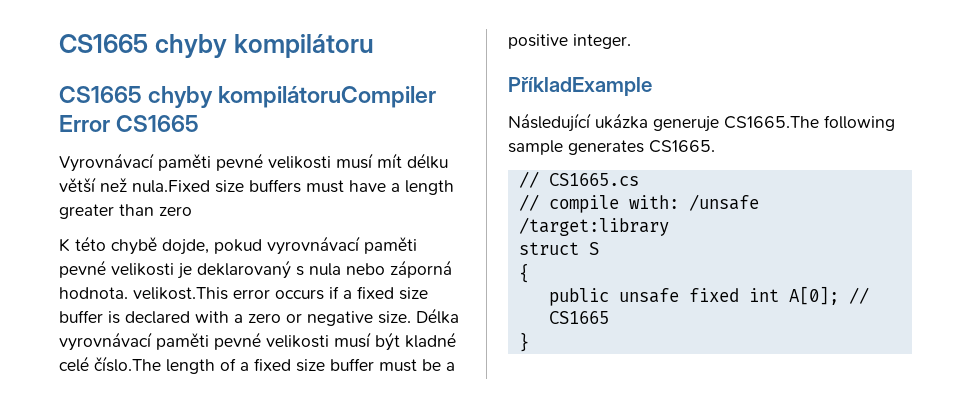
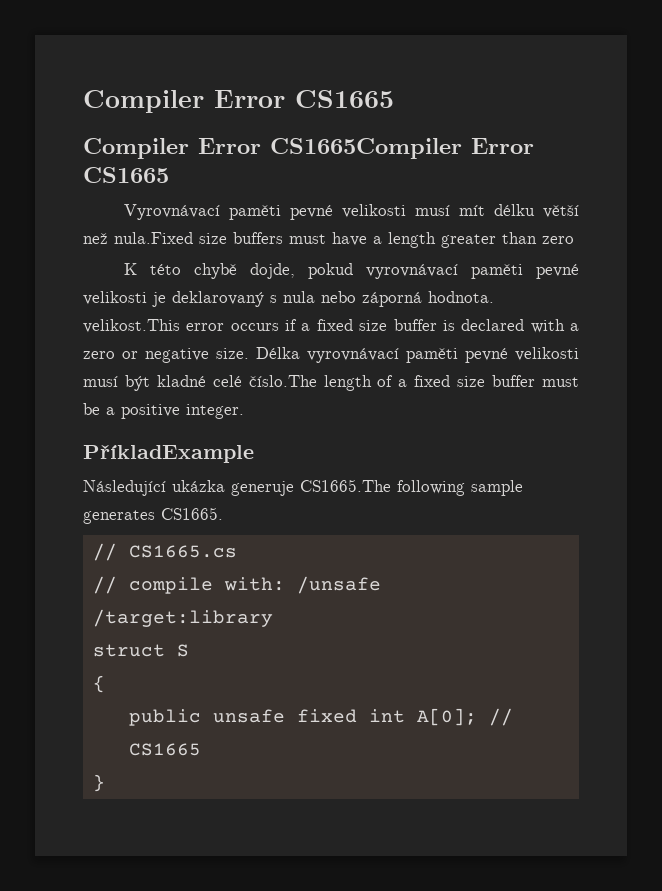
[59,34,374,58] [59,86,437,108] CS1665 chyby kompilátoru // CS1665 chyby kompilátoruCompiler -> [83,90,394,113] [83,138,462,159] Compiler Error CS1665 // Compiler Error CS1665Compiler

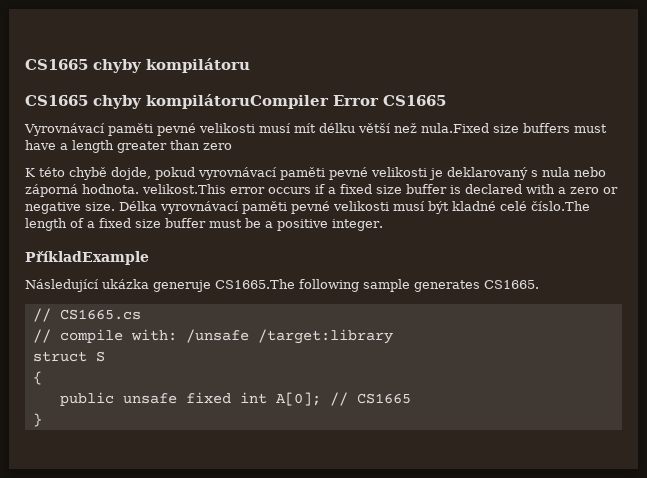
[83,90,394,113] [83,138,462,159] Compiler Error CS1665 // Compiler Error CS1665Compiler -> [25,58,250,73] [25,94,329,109] CS1665 chyby kompilátoru // CS1665 chyby kompilátoruCompiler

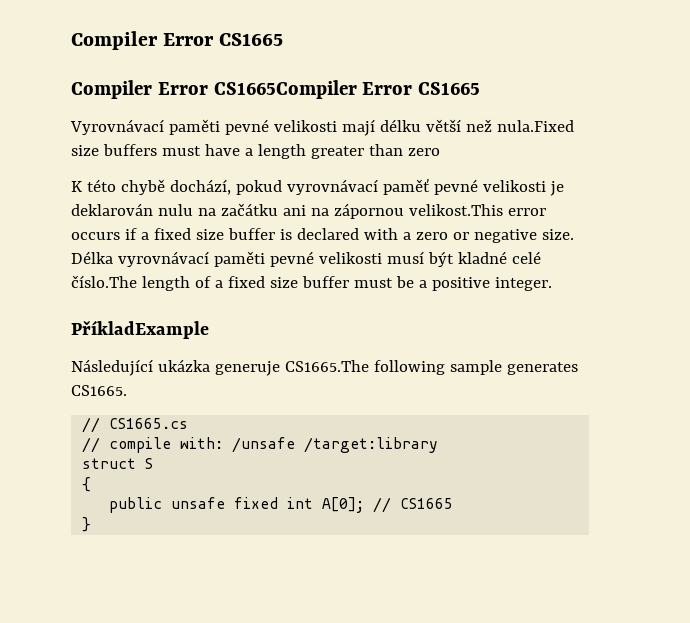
[25,58,250,73] [25,94,329,109] CS1665 chyby kompilátoru // CS1665 chyby kompilátoruCompiler -> [71,31,284,50] [71,80,357,99] Compiler Error CS1665 // Compiler Error CS1665Compiler
[259,123,316,133] musí mít -> [341,119,375,136] mají
[111,167,151,180] dojde, -> [169,179,231,195] dochází,
[280,167,325,180] paměti -> [382,178,430,195] paměť
[447,167,606,180] [25,184,139,197] deklarovaný s nula nebo záporná hodnota. -> [71,203,404,219] deklarován nulu na začátku ani na zápornou

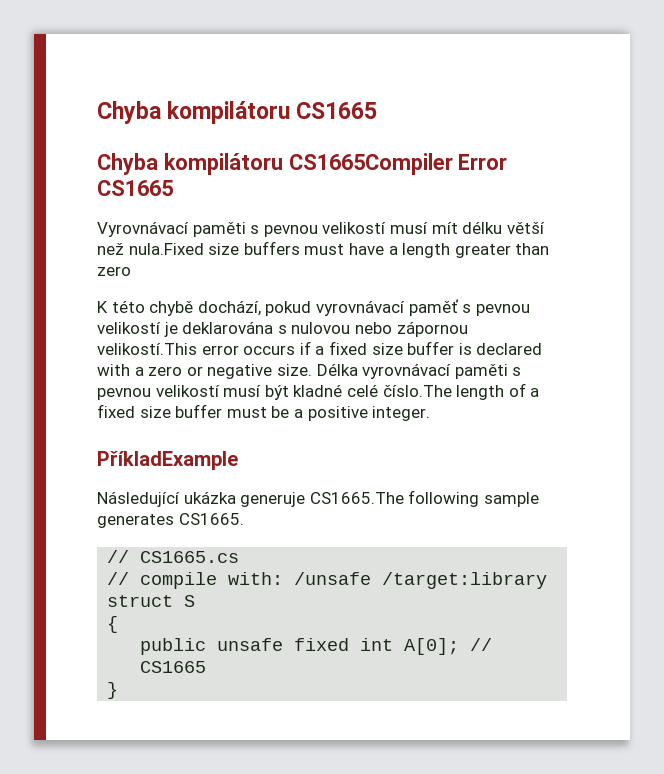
[71,31,284,50] [71,80,208,99] Compiler Error CS1665 // Compiler Error -> [97,101,378,124] [97,153,283,175] Chyba kompilátoru CS1665 // Chyba kompilátoru
[224,119,375,136] pevné velikosti mají -> [250,222,458,237] s pevnou velikostí musí mít
[433,179,564,196] [71,203,503,219] pevné velikosti je deklarován nulu na začátku ani na zápornou velikost.This -> [462,304,530,316] [97,321,468,337] [97,343,197,355] s pevnou velikostí je deklarována s nulovou nebo zápornou velikostí.This
[269,251,382,267] pevné velikosti -> [512,367,522,376] [97,385,220,400] s pevnou velikostí

